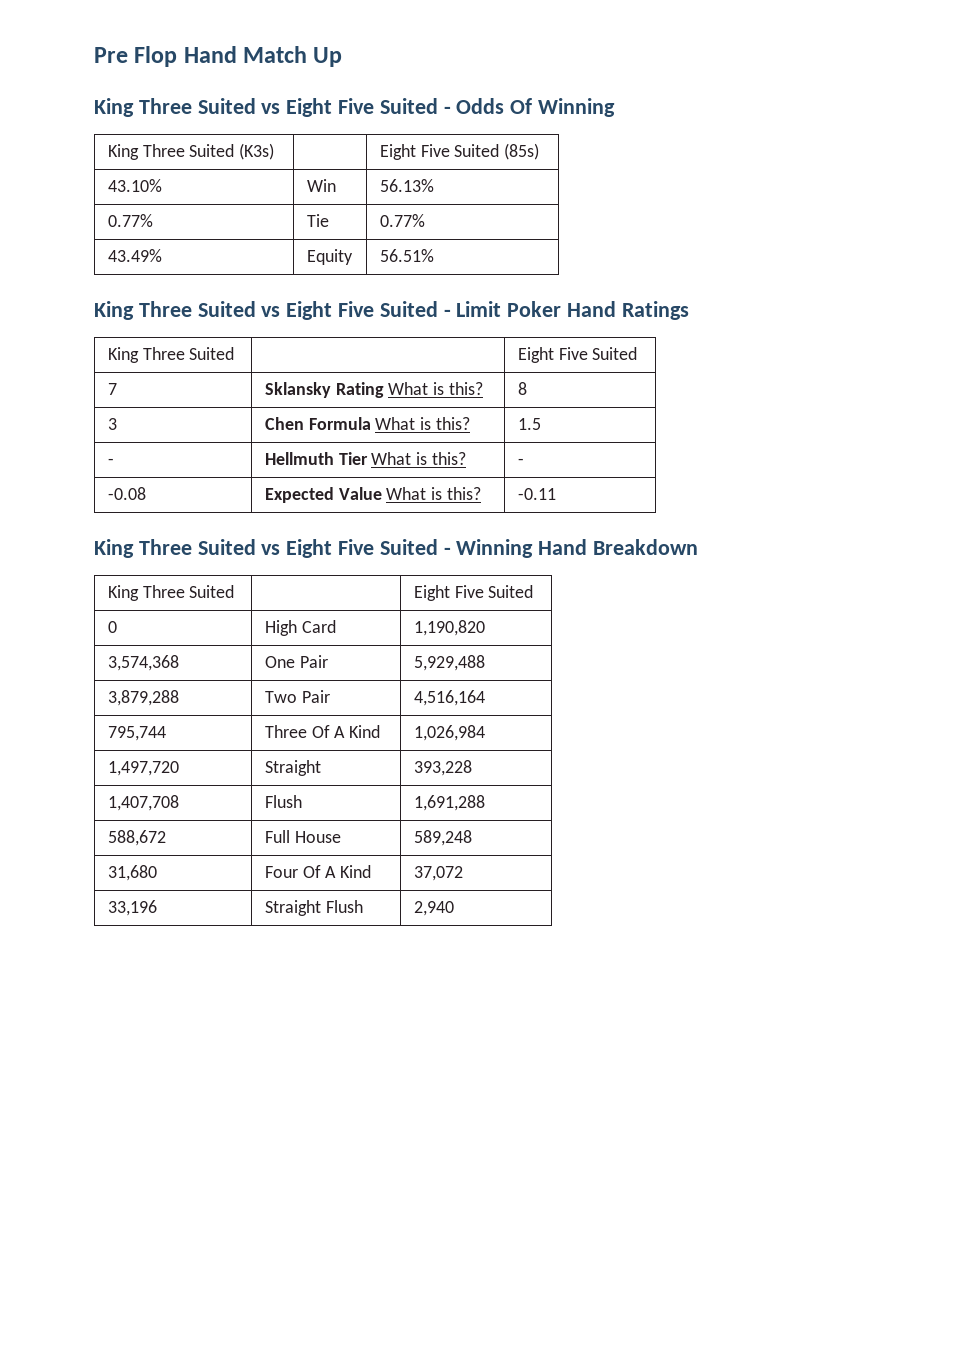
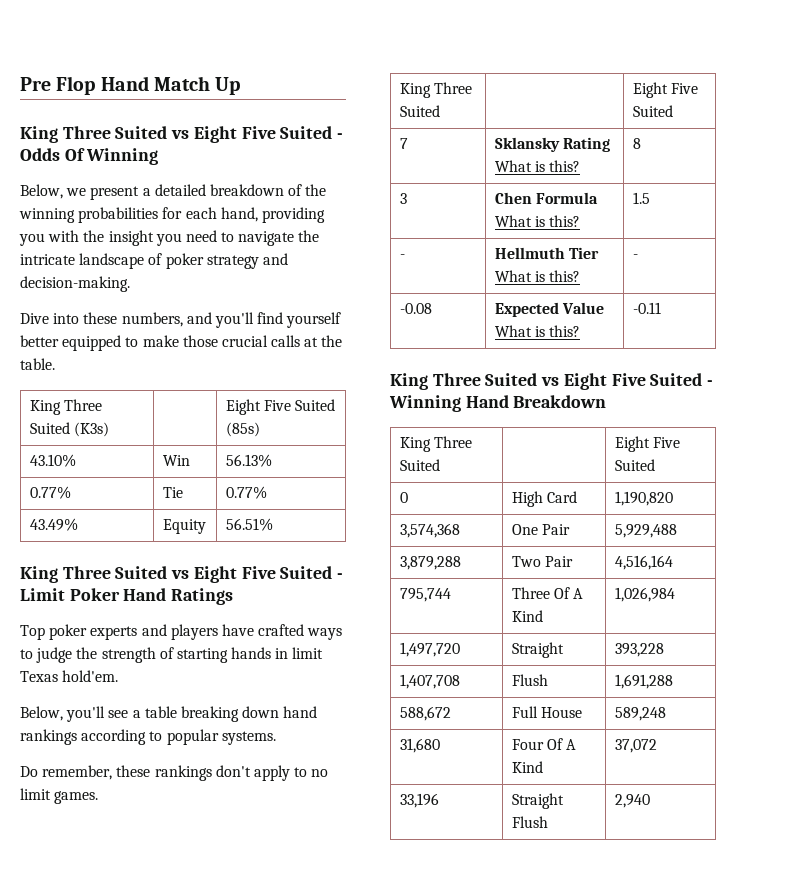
(616, 107) none -> [20,184,327,200] [19,207,325,223] [19,230,320,246] [20,253,288,269] [20,276,130,292] [20,312,342,328] [20,335,343,351] [20,358,55,370] // Below, we present a detailed breakdown of the winning probabilities for each hand, providing you with the insight you need to navigate the intricate landscape of poker strategy and decision-making. // Dive into these numbers, and you'll find yourself better equipped to make those crucial calls at the table.
(689, 310) none -> [20,624,343,640] [20,647,324,663] [20,670,119,682] [20,706,318,722] [20,729,276,745] [20,765,329,781] [20,788,99,804] // Top poker experts and players have crafted ways to judge the strength of starting hands in limit Texas hold'em. // Below, you'll see a table breaking down hand rankings according to popular systems. // Do remember, these rankings don't apply to no limit games.

